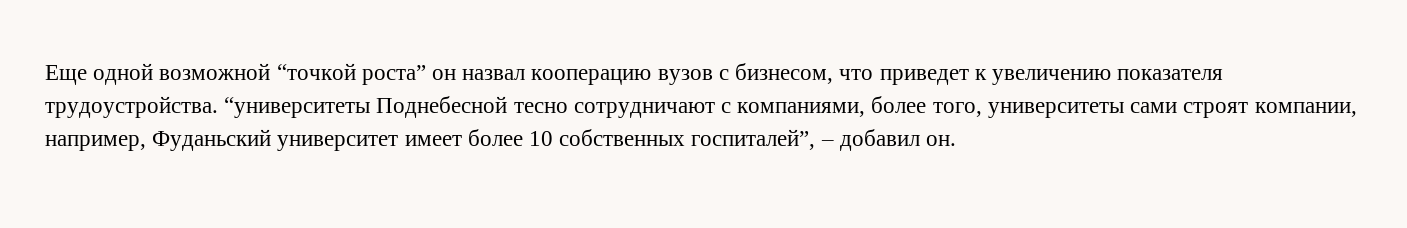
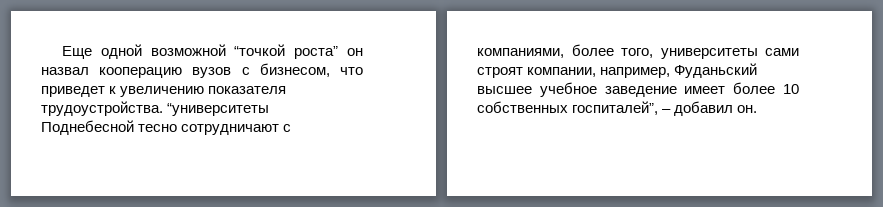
[277,135,399,151] университет -> [477,82,677,97] высшее учебное заведение

